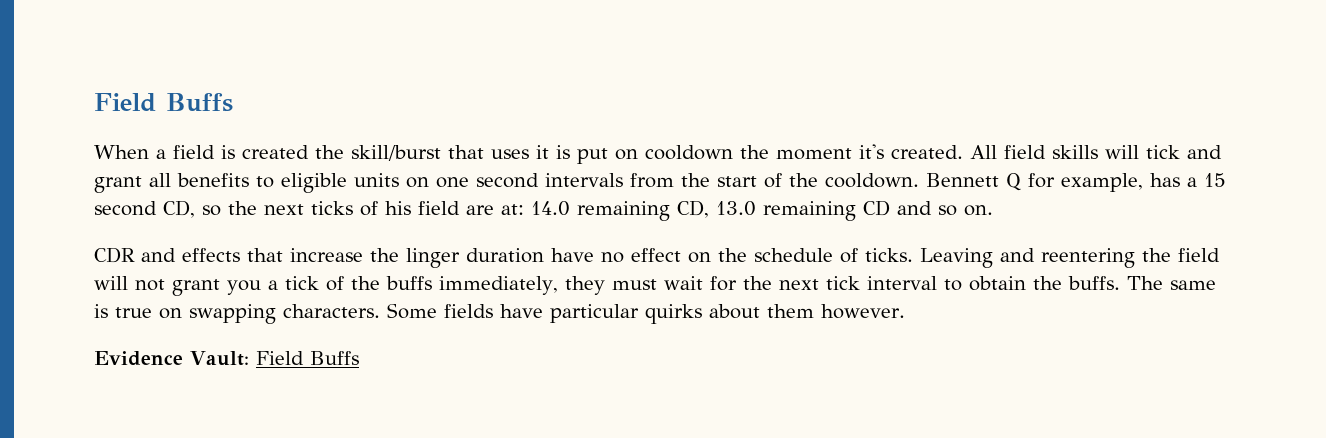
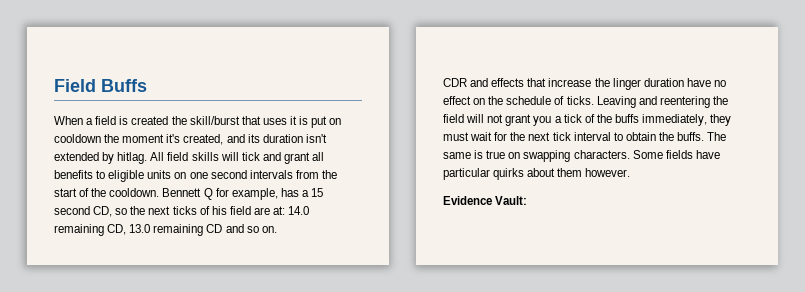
[891,145,963,159] created. -> [183,134,327,145] [54,152,148,164] created, and its duration isn't extended by hitlag.
[255,351,359,365] Field Buffs -> (528, 200) none

